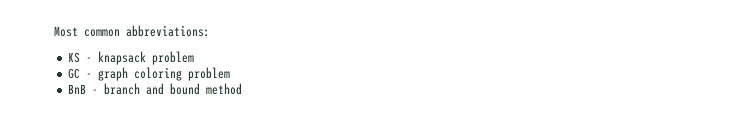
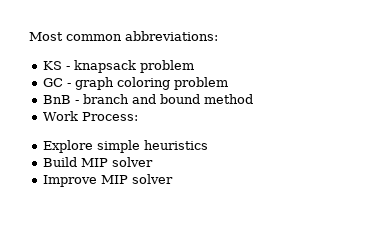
(243, 89) none -> [42,111,138,121] [42,140,208,153] [42,157,153,167] [42,174,173,187] // Work Process: // Explore simple heuristics // Build MIP solver // Improve MIP solver

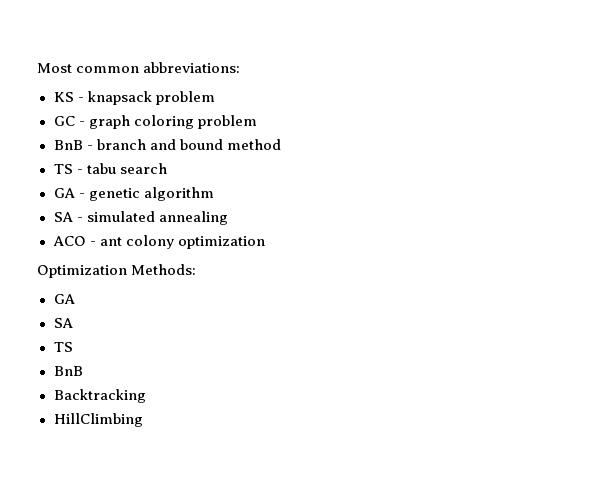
[42,111,138,121] [42,140,208,153] [42,157,153,167] [42,174,173,187] Work Process: // Explore simple heuristics // Build MIP solver // Improve MIP solver -> [53,163,167,174] [53,187,214,201] [53,211,228,225] [52,235,265,249] [37,264,197,278] [53,294,75,304] [53,318,73,328] [53,342,73,352] [53,366,83,376] [53,389,146,403] [53,413,143,427] TS - tabu search // GA - genetic algorithm // SA - simulated annealing // ACO - ant colony optimization // Optimization Methods: // GA // SA // TS // BnB // Backtracking // HillClimbing

